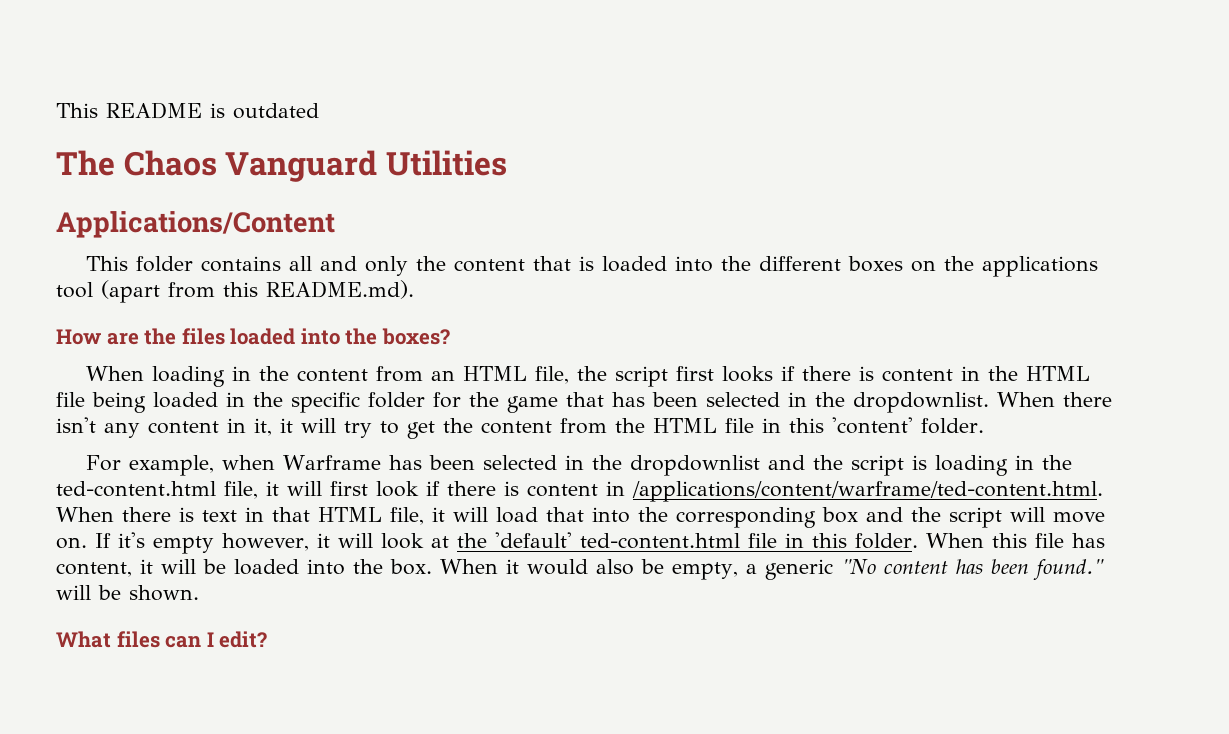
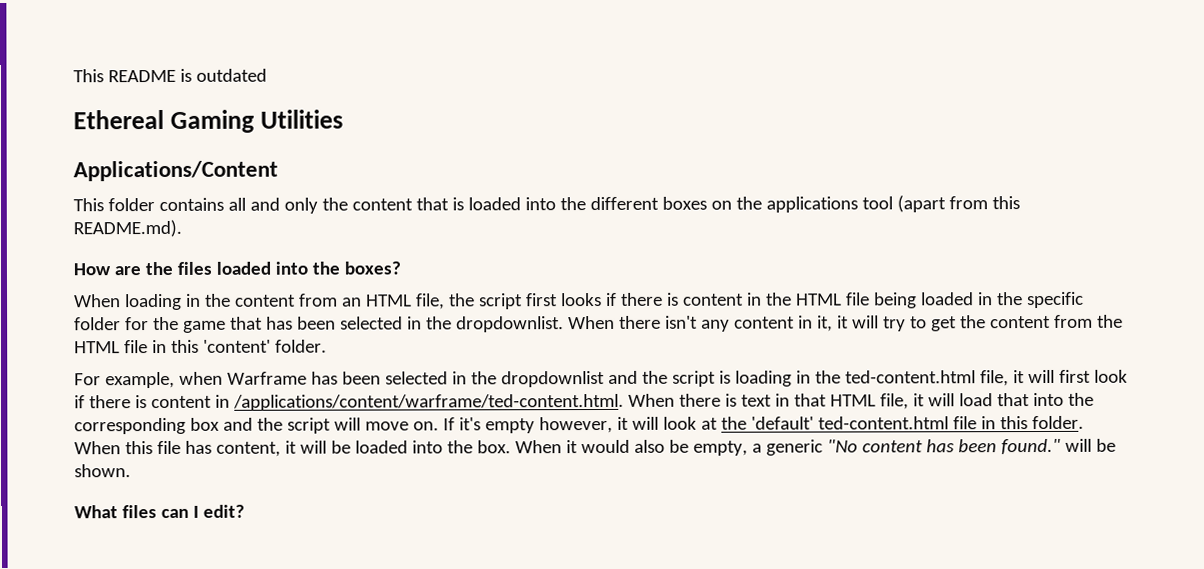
[56,150,378,182] The Chaos Vanguard -> [73,109,256,133] Ethereal Gaming

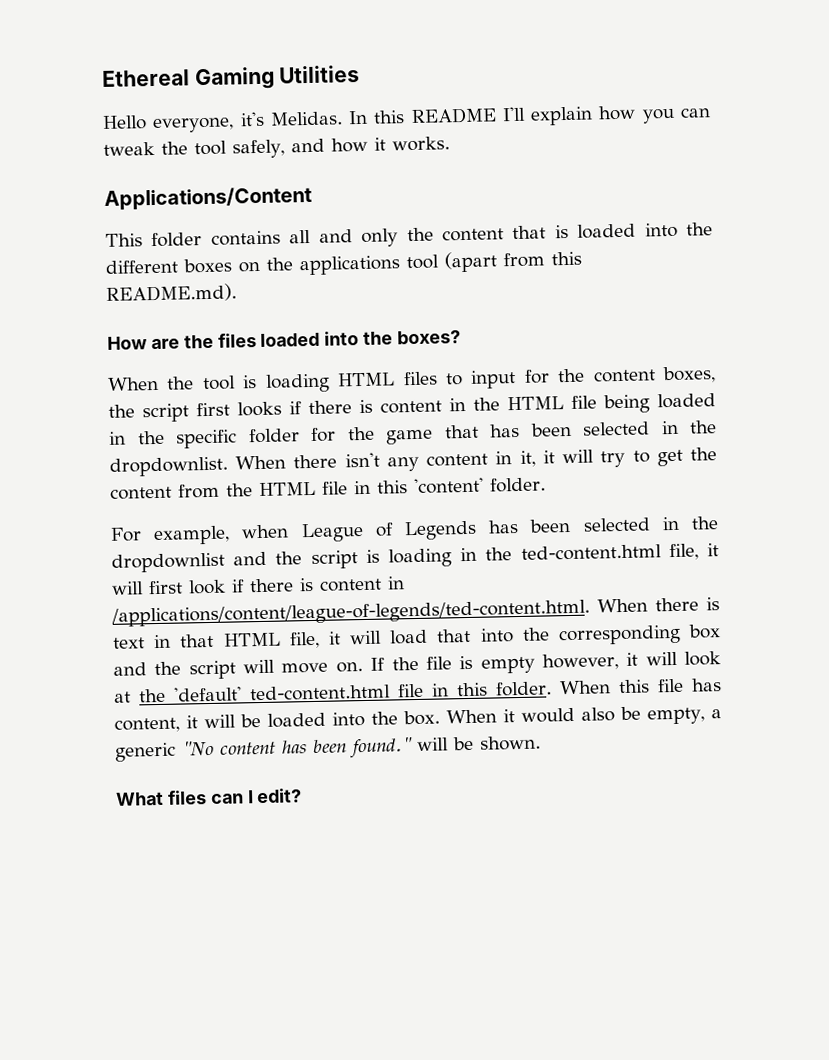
[73,68,267,83] This README is outdated // -> (102, 78) none
(344, 119) none -> [102,105,711,133] [103,136,450,159] // Hello everyone, it's Melidas. In this README I'll explain how you can tweak the tool safely, and how it works.
[124,293,445,311] loading in the content from an HTML file, -> [166,366,717,393] the tool is loading HTML files to input for the content boxes,
[226,371,307,385] Warframe -> [300,520,477,543] League of Legends
[232,393,624,411] /applications/content/warframe/ted-content.html. -> [111,599,590,627] /applications/content/league-of-legends/ted-content.html.
[458,417,481,431] it's -> [391,655,474,671] the file is

